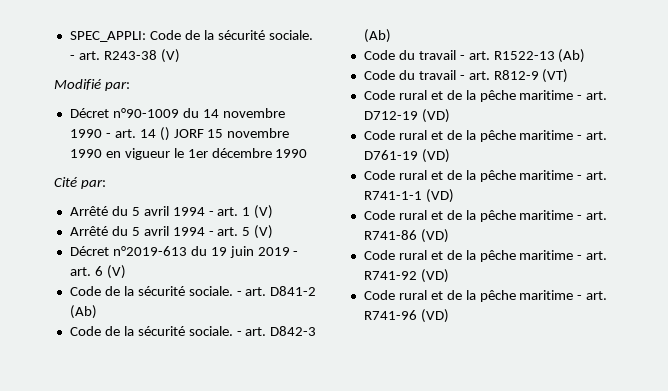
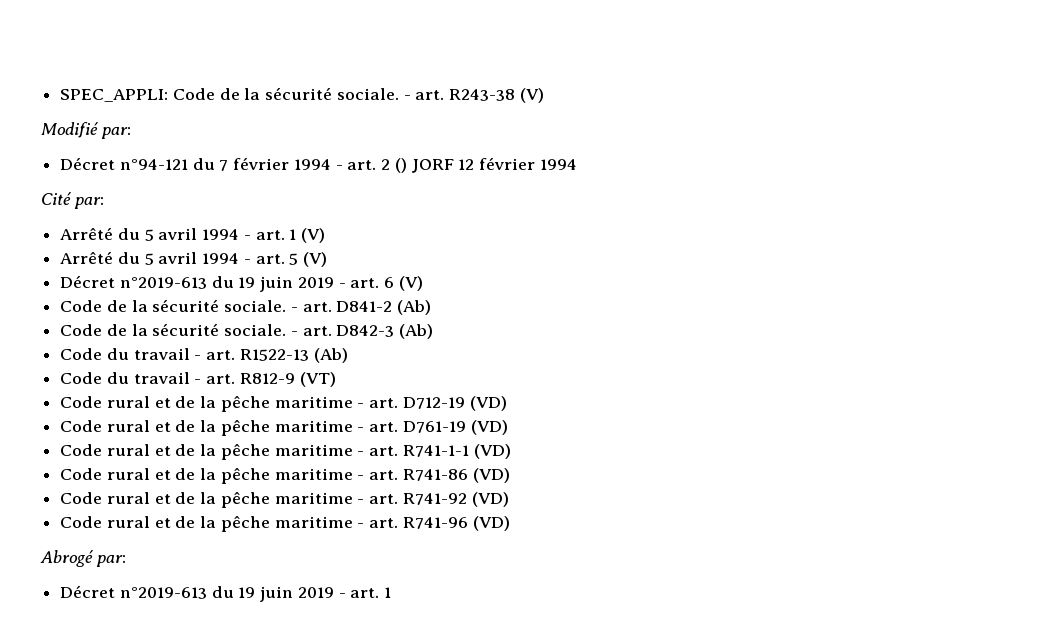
[112,108,285,118] [69,129,156,138] n°90-1009 du 14 novembre 1990 - art. 14 -> [119,157,391,171] n°94-121 du 7 février 1994 - art. 2
[207,128,290,138] [69,148,308,160] 15 novembre 1990 en vigueur le 1er décembre 1990 -> [458,157,577,170] 12 février 1994
(449, 316) none -> [40,550,126,567] [60,585,392,602] // Abrogé par: // Décret n°2019-613 du 19 juin 2019 - art. 1

